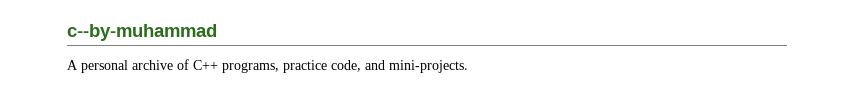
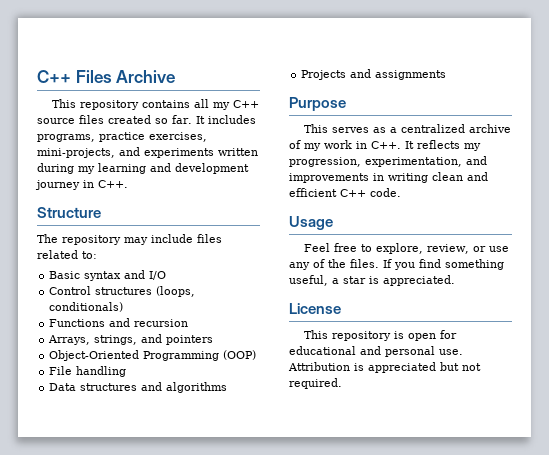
[67,24,217,41] [67,59,468,73] c--by-muhammad // A personal archive of C++ programs, practice code, and mini-projects. -> [37,70,176,83] [52,99,260,110] [37,115,256,124] [37,132,207,142] [37,147,258,158] [37,163,249,174] [35,180,128,190] [37,207,101,218] [37,234,222,245] [37,250,97,259] [49,270,167,281] [49,286,196,297] [49,302,124,312] [49,318,189,327] [48,334,214,345] [49,350,257,361] [49,366,127,377] [49,382,228,393] [301,69,447,80] [289,97,346,111] [304,124,512,133] [289,140,481,151] [289,156,487,167] [289,172,488,183] [289,188,401,197] [289,216,333,230] [304,243,510,254] [289,259,504,270] [289,275,455,286] [289,303,341,314] [304,330,458,341] [289,346,463,357] [288,362,481,373] [289,378,342,389] C++ Files Archive // This repository contains all my C++ source files created so far. It includes programs, practice exercises, mini-projects, and experiments written during my learning and development journey in C++. // Structure // The repository may include files related to: // Basic syntax and I/O // Control structures (loops, conditionals) // Functions and recursion // Arrays, strings, and pointers // Object-Oriented Programming (OOP) // File handling // Data structures and algorithms // Projects and assignments // Purpose // This serves as a centralized archive of my work in C++. It reflects my progression, experimentation, and improvements in writing clean and efficient C++ code. // Usage // Feel free to explore, review, or use any of the files. If you find something useful, a star is appreciated. // License // This repository is open for educational and personal use. Attribution is appreciated but not required.

